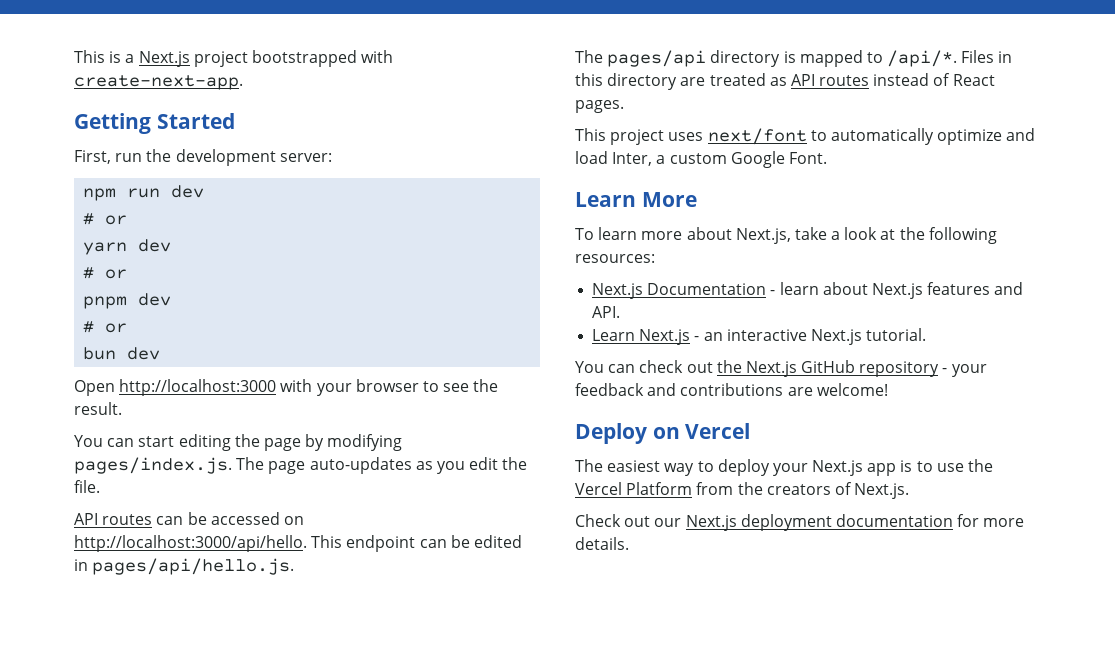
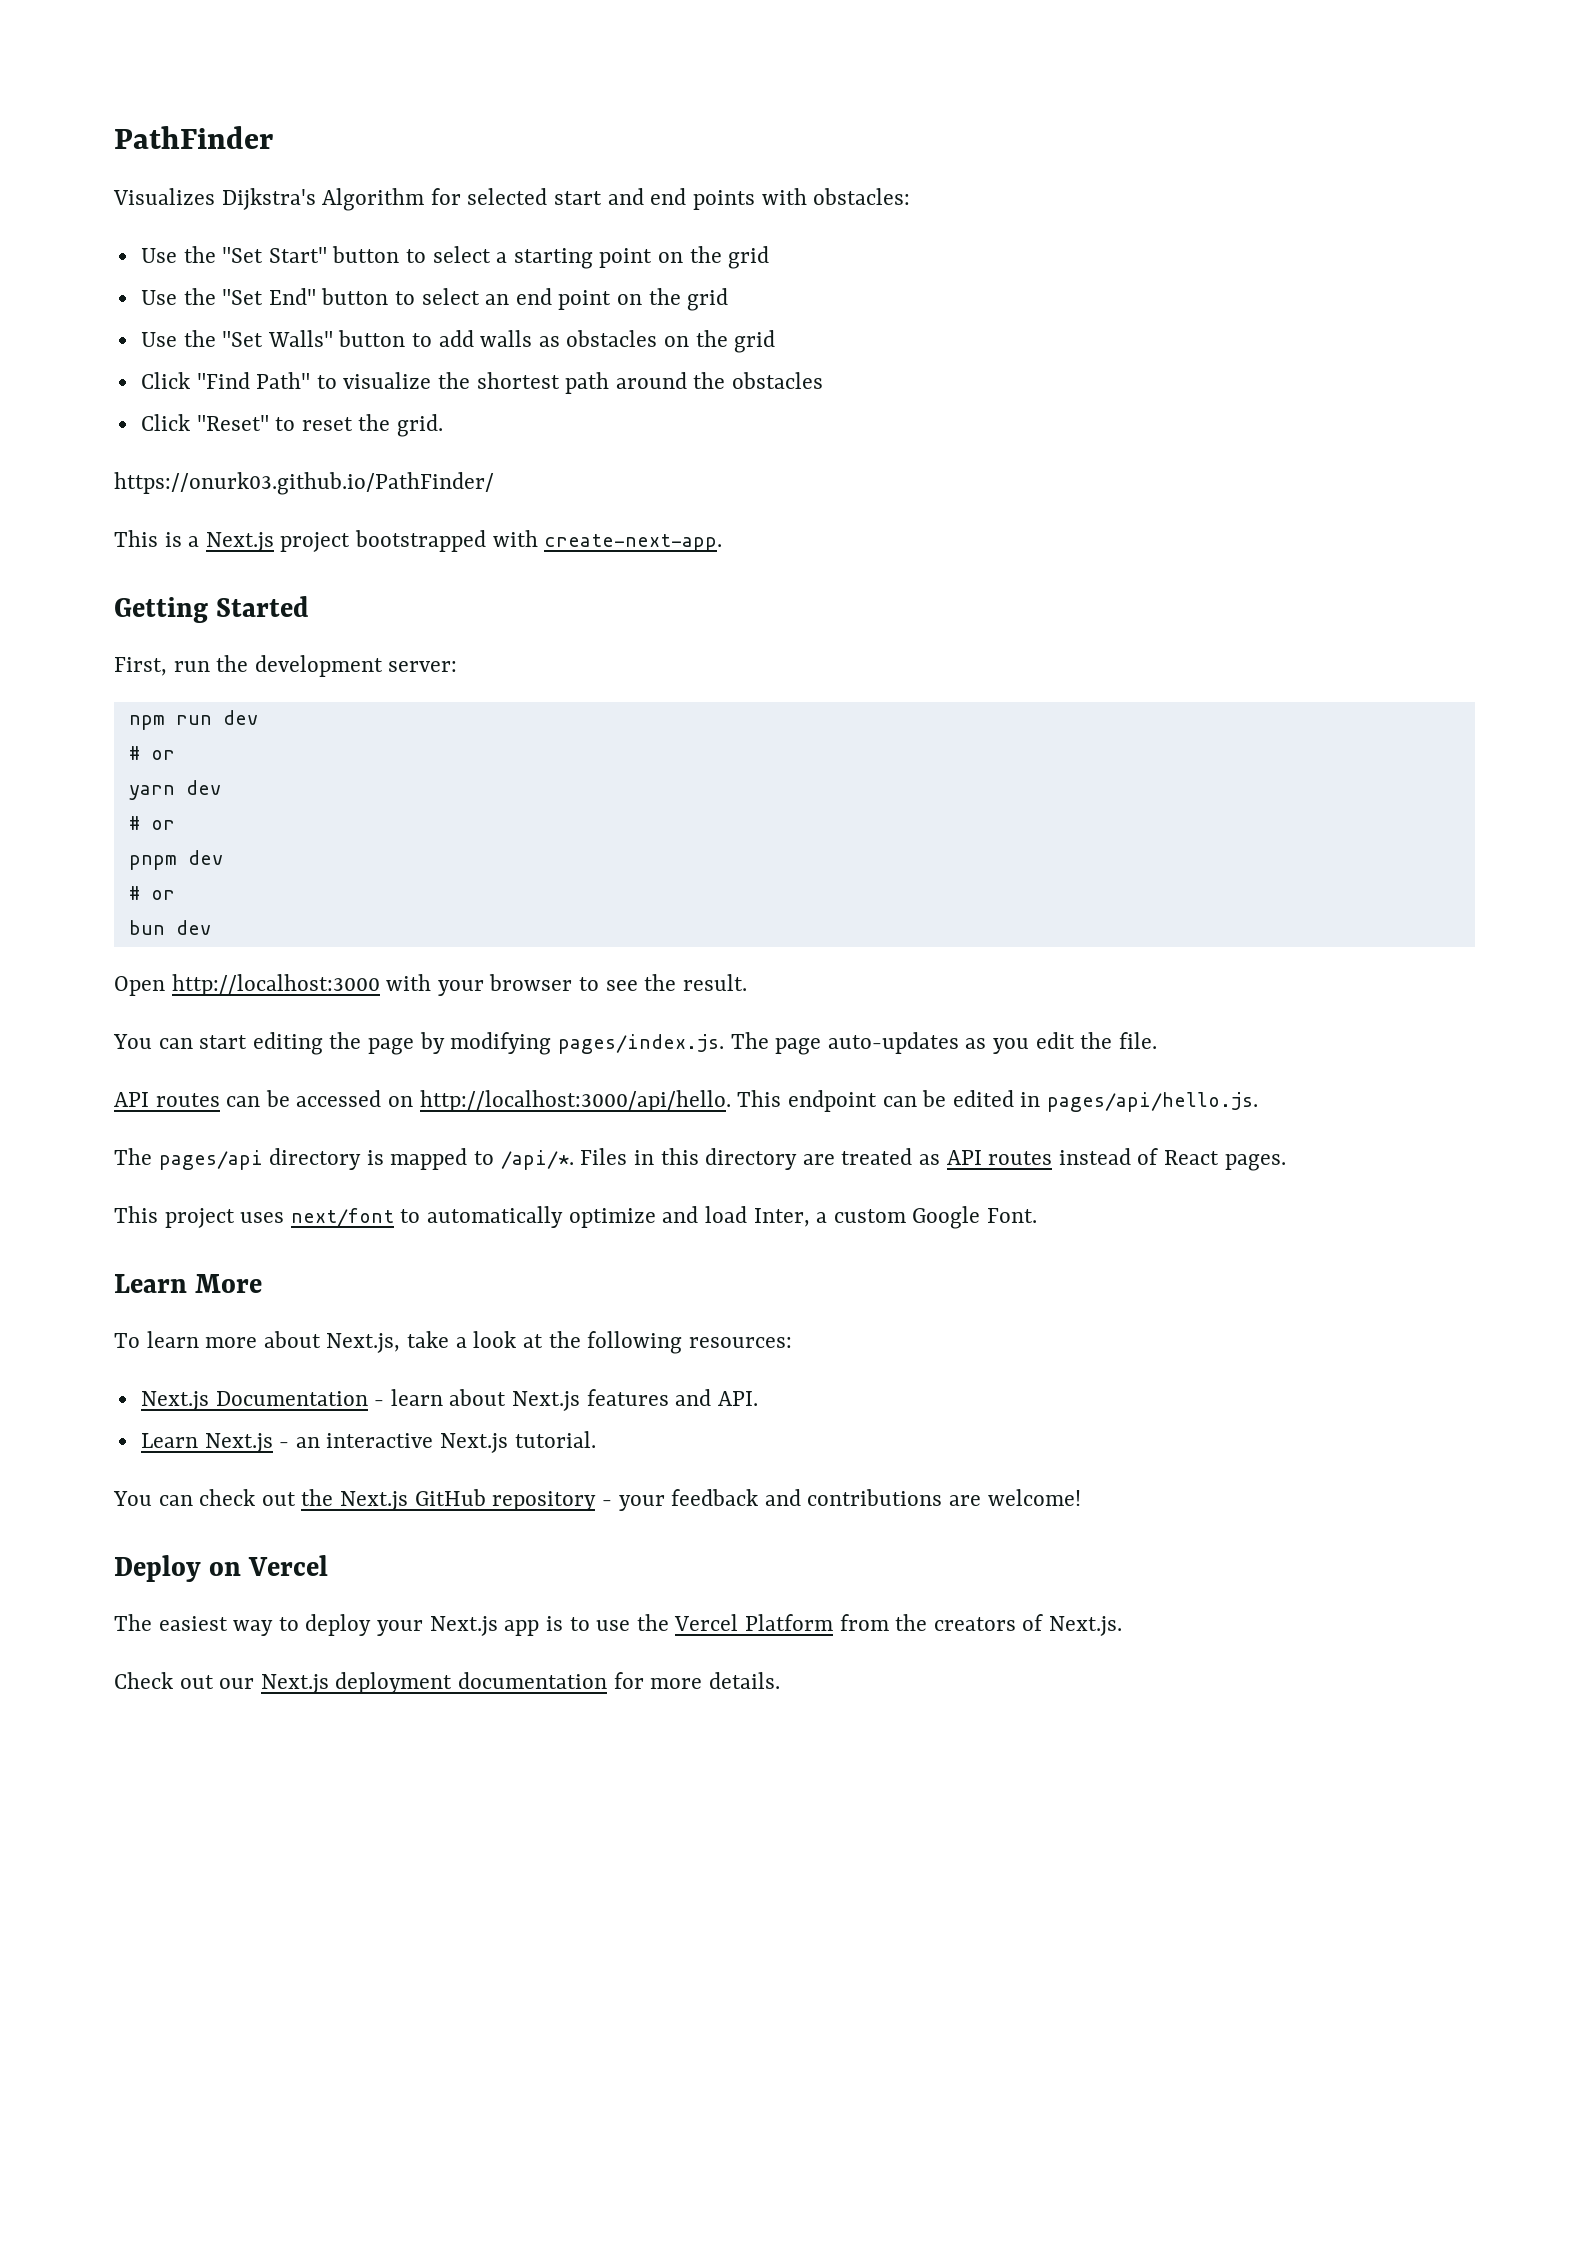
(74, 56) none -> [114,126,273,149] [113,188,911,211] [140,246,770,269] [140,288,729,311] [140,330,776,353] [140,372,824,394] [140,414,444,437] [114,472,494,495] PathFinder // Visualizes Dijkstra's Algorithm for selected start and end points with obstacles: // Use the "Set Start" button to select a starting point on the grid // Use the "Set End" button to select an end point on the grid // Use the "Set Walls" button to add walls as obstacles on the grid // Click "Find Path" to visualize the shortest path around the obstacles // Click "Reset" to reset the grid. // https://onurk03.github.io/PathFinder/ //

